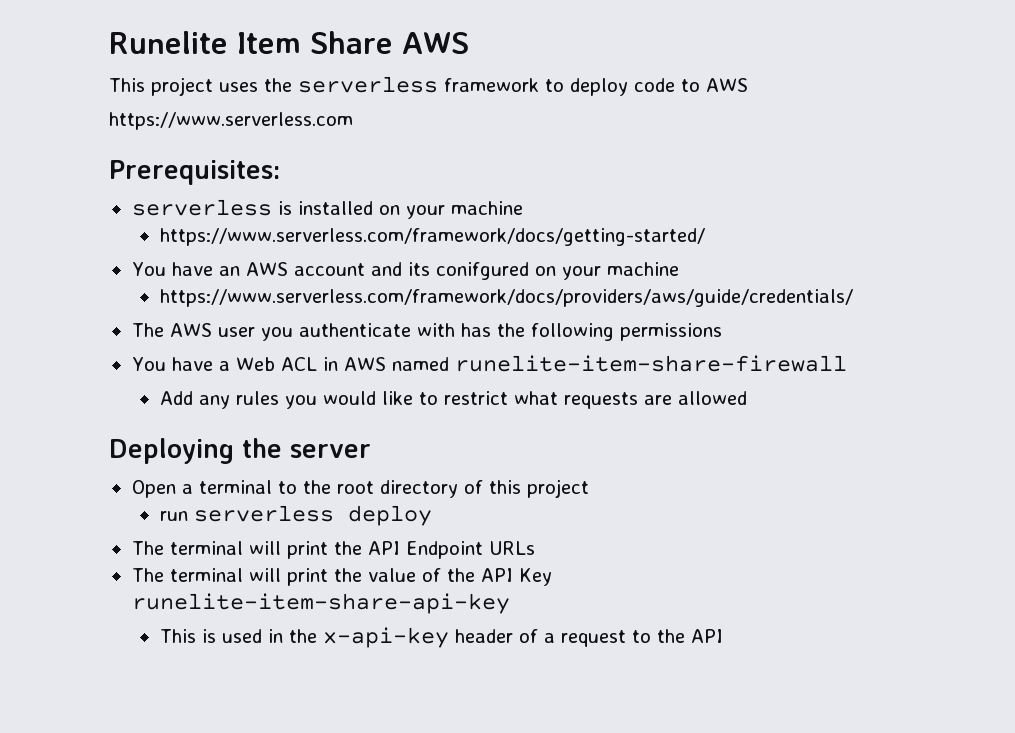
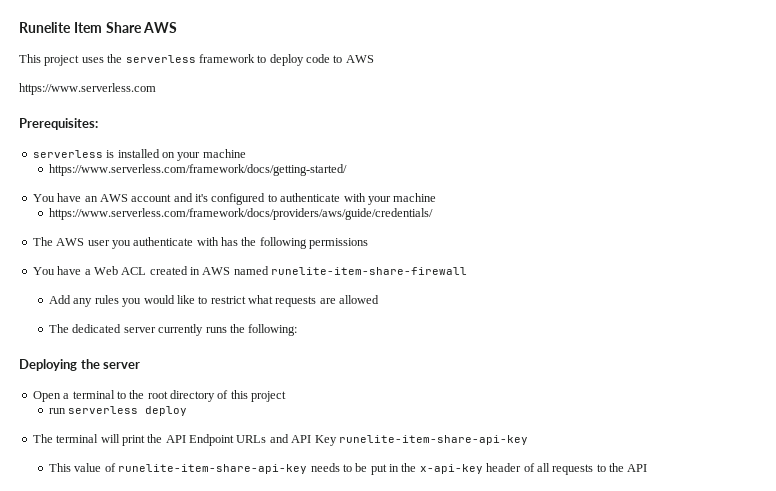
[407,262,556,280] its conifgured on -> [195,193,366,205] it's configured to authenticate with
(317, 364) none -> [149,266,188,275] created
(747, 398) none -> [49,324,298,336] // The dedicated server currently runs the following:
[131,568,552,586] [131,593,510,614] [159,629,262,643] // The terminal will print the value of the API Key runelite-item-share-api-key // This is used -> [269,434,528,446] [49,463,387,475] and API Key runelite-item-share-api-key // This value of runelite-item-share-api-key needs to be put
[543,630,626,647] a request -> [536,463,594,475] all requests

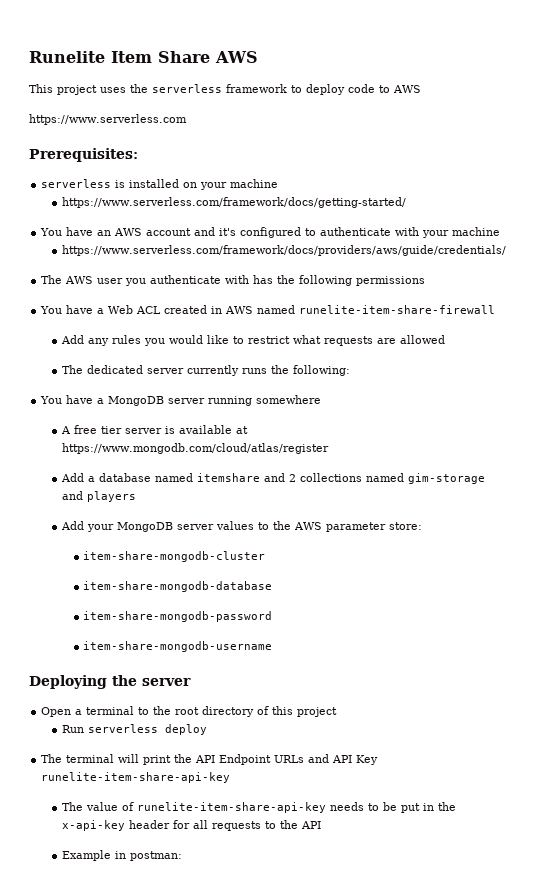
(298, 330) none -> [40,395,322,406] [61,425,249,434] [62,443,330,454] [61,473,486,484] [62,491,137,502] [61,521,423,532] [83,551,266,562] [83,581,273,592] [83,611,273,622] [83,641,273,652] // You have a MongoDB server running somewhere // A free tier server is available at https://www.mongodb.com/cloud/atlas/register // Add a database named itemshare and 2 collections named gim-storage and players // Add your MongoDB server values to the AWS parameter store: // item-share-mongodb-cluster // item-share-mongodb-database // item-share-mongodb-password // item-share-mongodb-username
[49,408,67,414] run -> [62,725,85,733] Run
[49,463,72,472] This -> [62,802,84,811] The
[523,463,535,472] of -> [173,820,191,829] for
(648, 468) none -> [62,850,183,861] // Example in postman:

